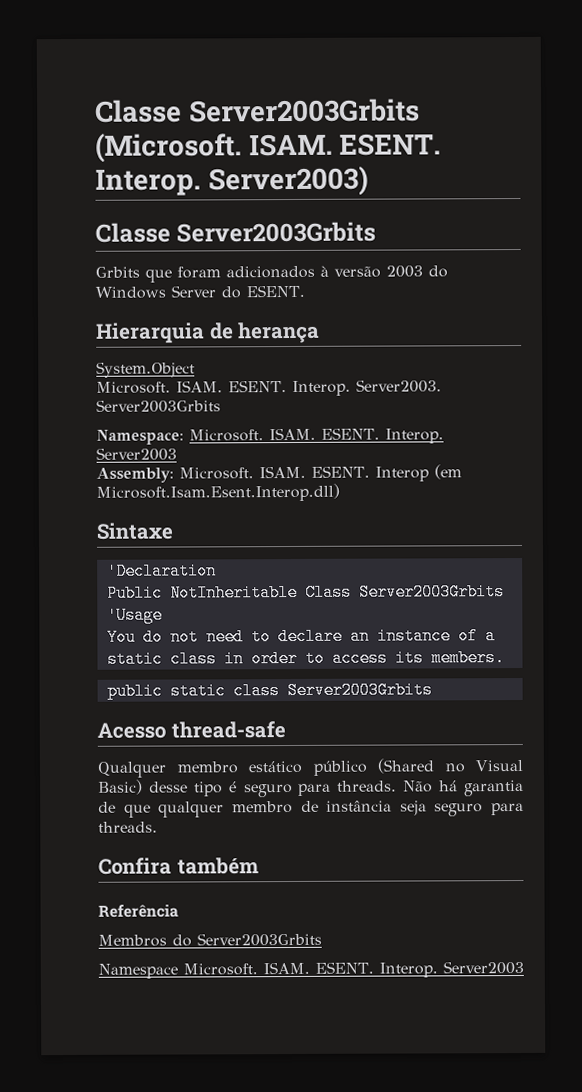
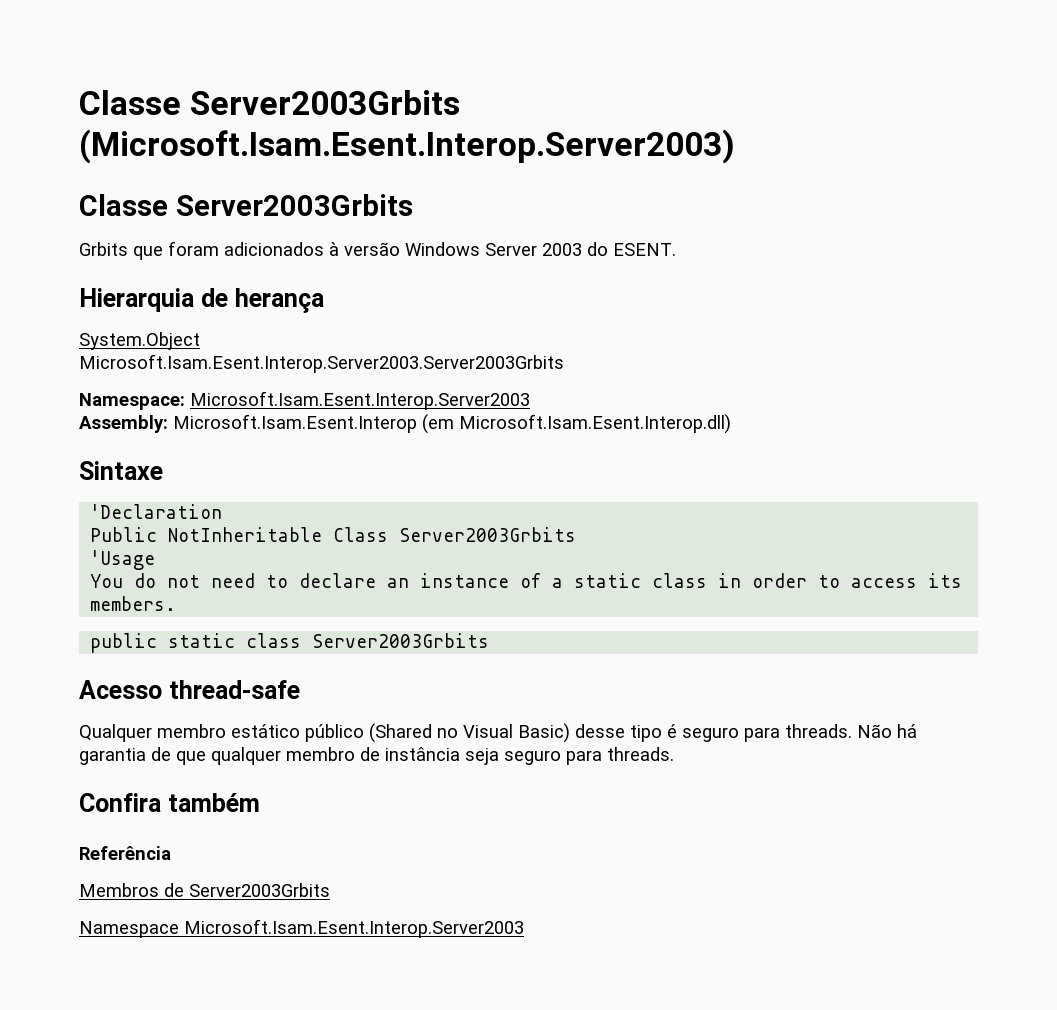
[95,98,420,123] [95,132,442,163] [95,165,369,197] Classe Server2003Grbits (Microsoft. ISAM. ESENT. Interop. Server2003) -> [79,90,461,115] [79,129,735,164] Classe Server2003Grbits (Microsoft.Isam.Esent.Interop.Server2003)
[386,265,448,278] 2003 do -> (400, 249) none
(216, 291) none -> [542,243,582,256] 2003
[96,379,442,396] [96,399,221,413] [96,427,444,445] [96,447,177,461] [96,465,429,483] Microsoft. ISAM. ESENT. Interop. Server2003. Server2003Grbits // Namespace: Microsoft. ISAM. ESENT. Interop. Server2003 // Assembly: Microsoft. ISAM. ESENT. Interop -> [79,354,564,373] [79,391,530,410] [79,414,417,433] Microsoft.Isam.Esent.Interop.Server2003.Server2003Grbits // Namespace: Microsoft.Isam.Esent.Interop.Server2003 // Assembly: Microsoft.Isam.Esent.Interop
[172,934,192,947] do -> [164,883,184,897] de
[183,960,524,978] Microsoft. ISAM. ESENT. Interop. Server2003 -> [184,919,524,938] Microsoft.Isam.Esent.Interop.Server2003

